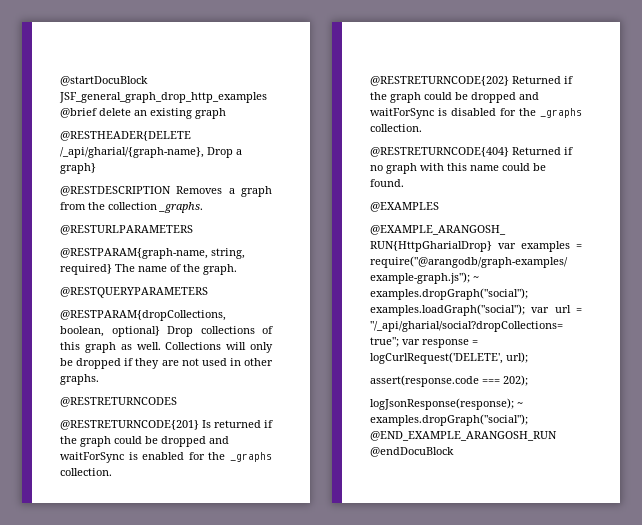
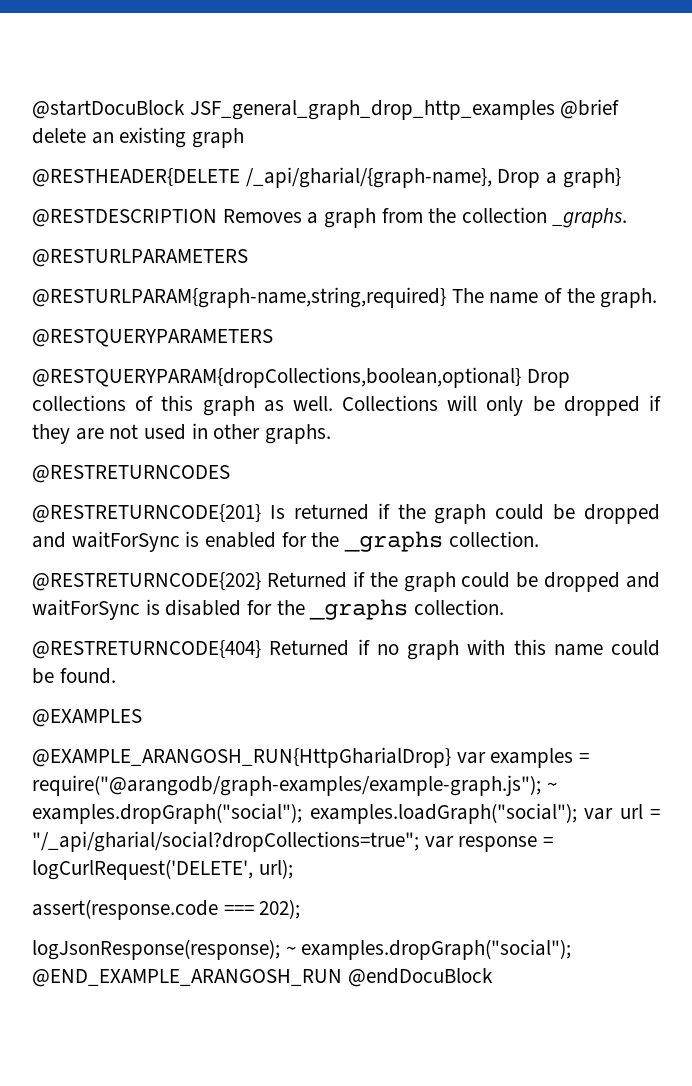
[60,248,245,259] [60,264,112,275] @RESTPARAM{graph-name, string, required} -> [32,287,446,308] @RESTURLPARAM{graph-name,string,required}
[60,310,226,321] [60,326,160,337] @RESTPARAM{dropCollections, boolean, optional} -> [32,367,521,388] @RESTQUERYPARAM{dropCollections,boolean,optional}

